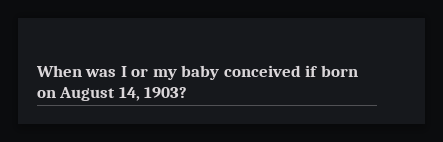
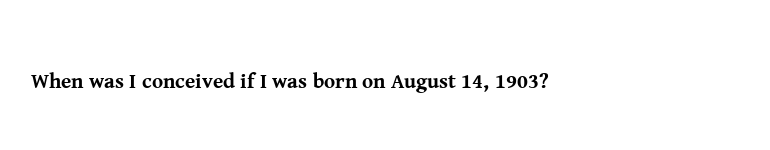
[131,65,319,80] or my baby conceived if -> [141,72,308,88] conceived if I was

